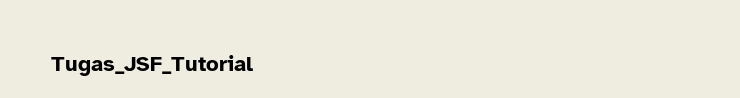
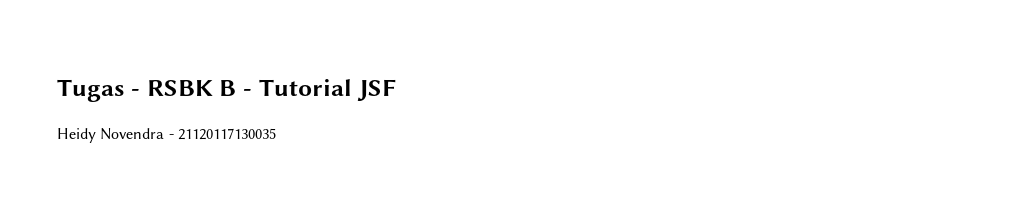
[51,55,253,76] Tugas_JSF_Tutorial -> [57,79,396,102] [57,128,276,143] Tugas - RSBK B - Tutorial JSF // Heidy Novendra - 21120117130035

